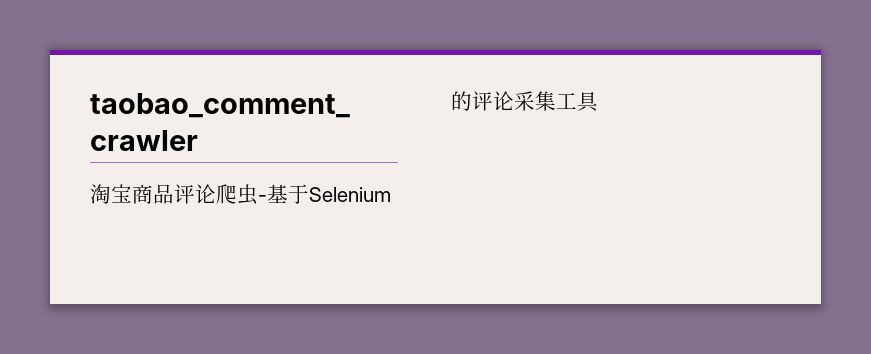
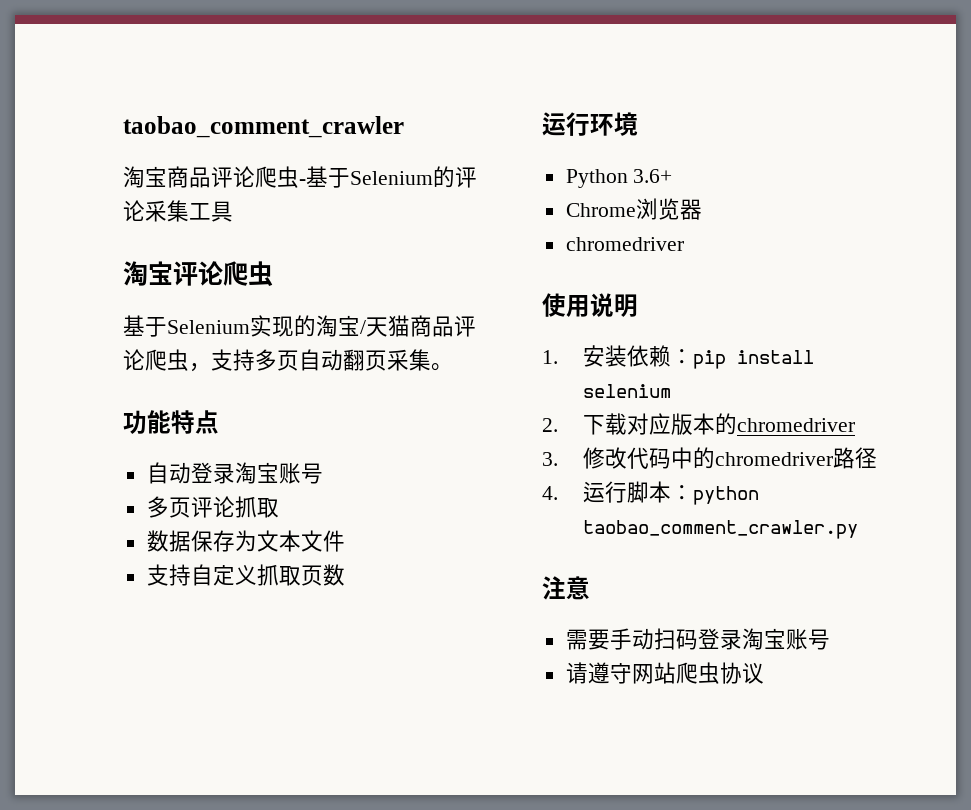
(599, 102) none -> [123,261,273,286] [123,315,476,337] [123,349,453,372] [123,410,219,434] [146,462,323,484] [146,496,279,518] [146,530,345,552] [146,564,345,586] [542,112,638,136] [565,169,673,188] [565,198,702,220] [565,237,684,251] [542,293,638,317] [542,345,815,369] [583,384,672,398] [542,413,856,435] [542,447,878,469] [542,481,760,505] [583,520,859,539] [542,576,590,600] [565,628,830,650] [565,662,764,684] // 淘宝评论爬虫 // 基于Selenium实现的淘宝/天猫商品评论爬虫，支持多页自动翻页采集。 // 功能特点 // 自动登录淘宝账号 // 多页评论抓取 // 数据保存为文本文件 // 支持自定义抓取页数 // 运行环境 // Python 3.6+ // Chrome浏览器 // chromedriver // 使用说明 // 1.安装依赖：pip install selenium // 2.下载对应版本的chromedriver // 3.修改代码中的chromedriver路径 // 4.运行脚本：python taobao_comment_crawler.py // 注意 // 需要手动扫码登录淘宝账号 // 请遵守网站爬虫协议

